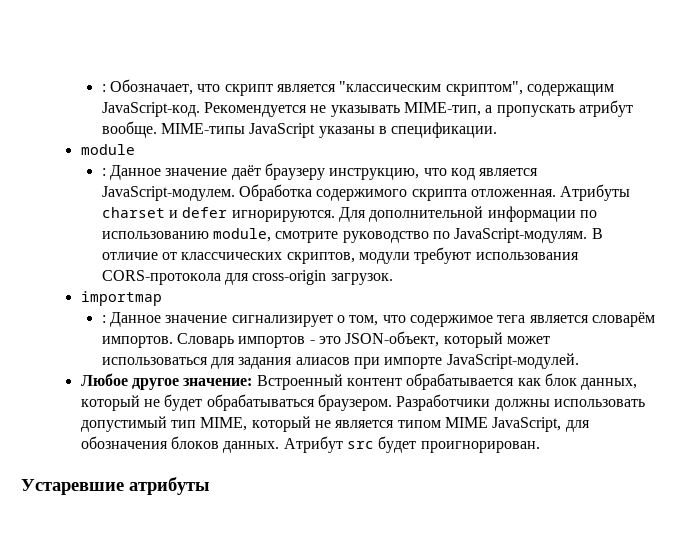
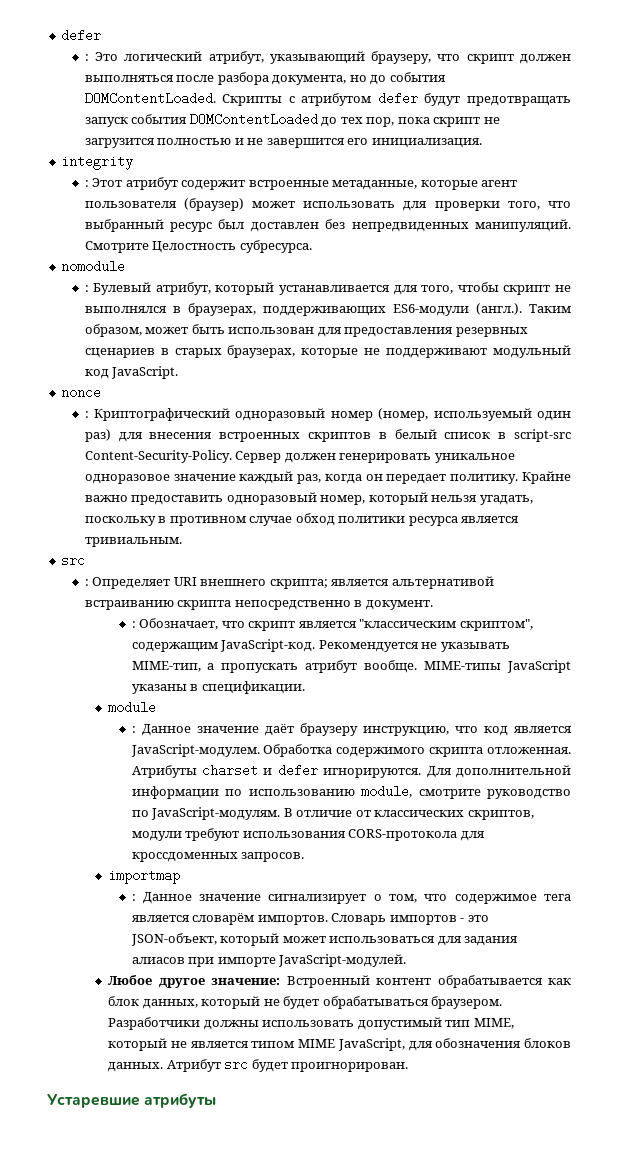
(101, 88) none -> [61,29,102,42] [84,51,572,64] [84,72,446,85] [84,92,571,106] [84,113,500,127] [84,138,482,148] [61,155,134,170] [84,177,518,190] [84,198,571,211] [84,219,571,232] [84,240,312,253] [61,260,126,273] [84,282,571,295] [84,303,571,316] [84,324,528,337] [84,345,571,358] [84,366,179,379] [61,386,102,399] [84,408,571,421] [84,429,571,442] [84,450,515,463] [84,471,572,484] [84,492,533,505] [84,513,520,526] [84,537,182,547] [61,554,86,567] [84,576,494,589] [84,600,433,610] defer // : Это логический атрибут, указывающий браузеру, что скрипт должен выполняться после разбора документа, но до события DOMContentLoaded. Скрипты с атрибутом defer будут предотвращать запуск события DOMContentLoaded до тех пор, пока скрипт не загрузится полностью и не завершится его инициализация. // integrity // : Этот атрибут содержит встроенные метаданные, которые агент пользователя (браузер) может использовать для проверки того, что выбранный ресурс был доставлен без непредвиденных манипуляций. Смотрите Целостность субресурса. // nomodule // : Булевый атрибут, который устанавливается для того, чтобы скрипт не выполнялся в браузерах, поддерживающих ES6-модули (англ.). Таким образом, может быть использован для предоставления резервных сценариев в старых браузерах, которые не поддерживают модульный код JavaScript. // nonce // : Криптографический одноразовый номер (номер, используемый один раз) для внесения встроенных скриптов в белый список в script-src Content-Security-Policy. Сервер должен генерировать уникальное одноразовое значение каждый раз, когда он передает политику. Крайне важно предоставить одноразовый номер, который нельзя угадать, поскольку в противном случае обход политики ресурса является тривиальным. // src // : Определяет URI внешнего скрипта; является альтернативой встраиванию скрипта непосредственно в документ. //
[181,252,283,260] классчических -> [374,810,465,817] классических
[252,270,393,285] cross-origin загрузок. -> [131,852,305,862] кроссдоменных запросов.

